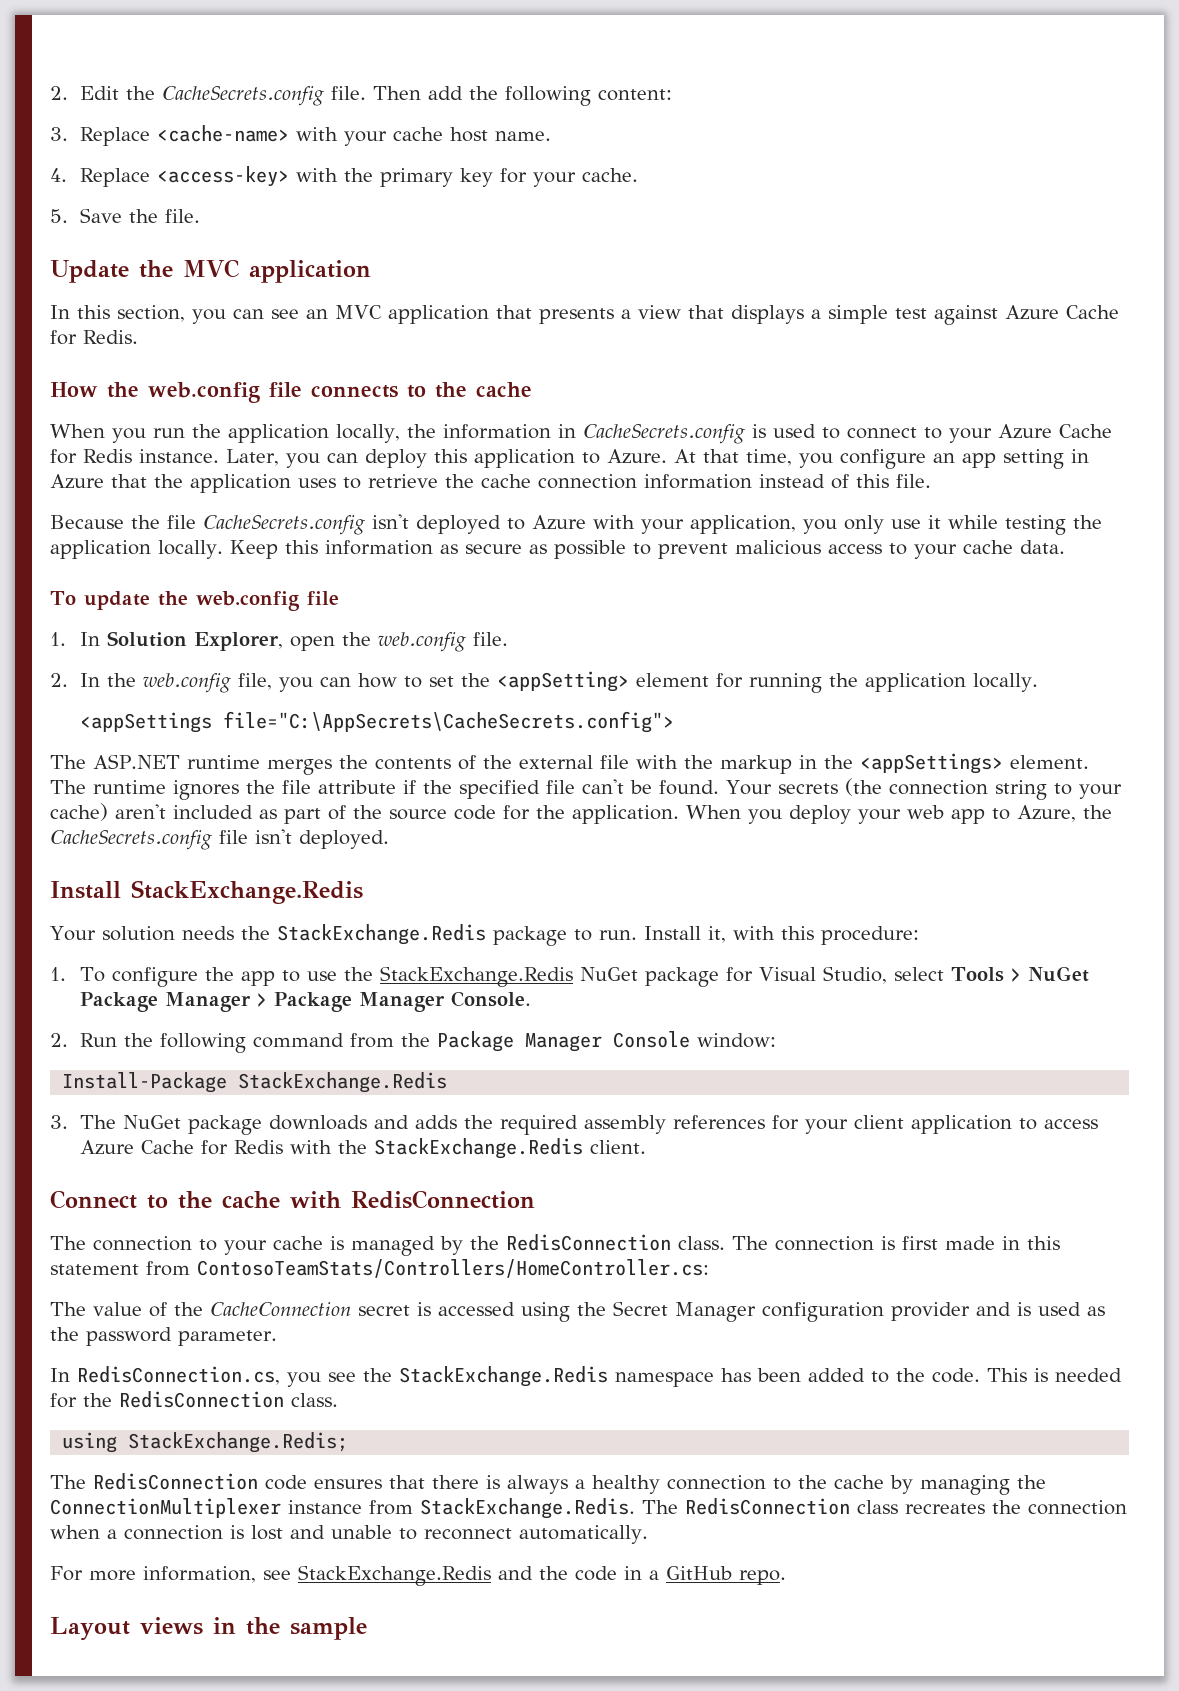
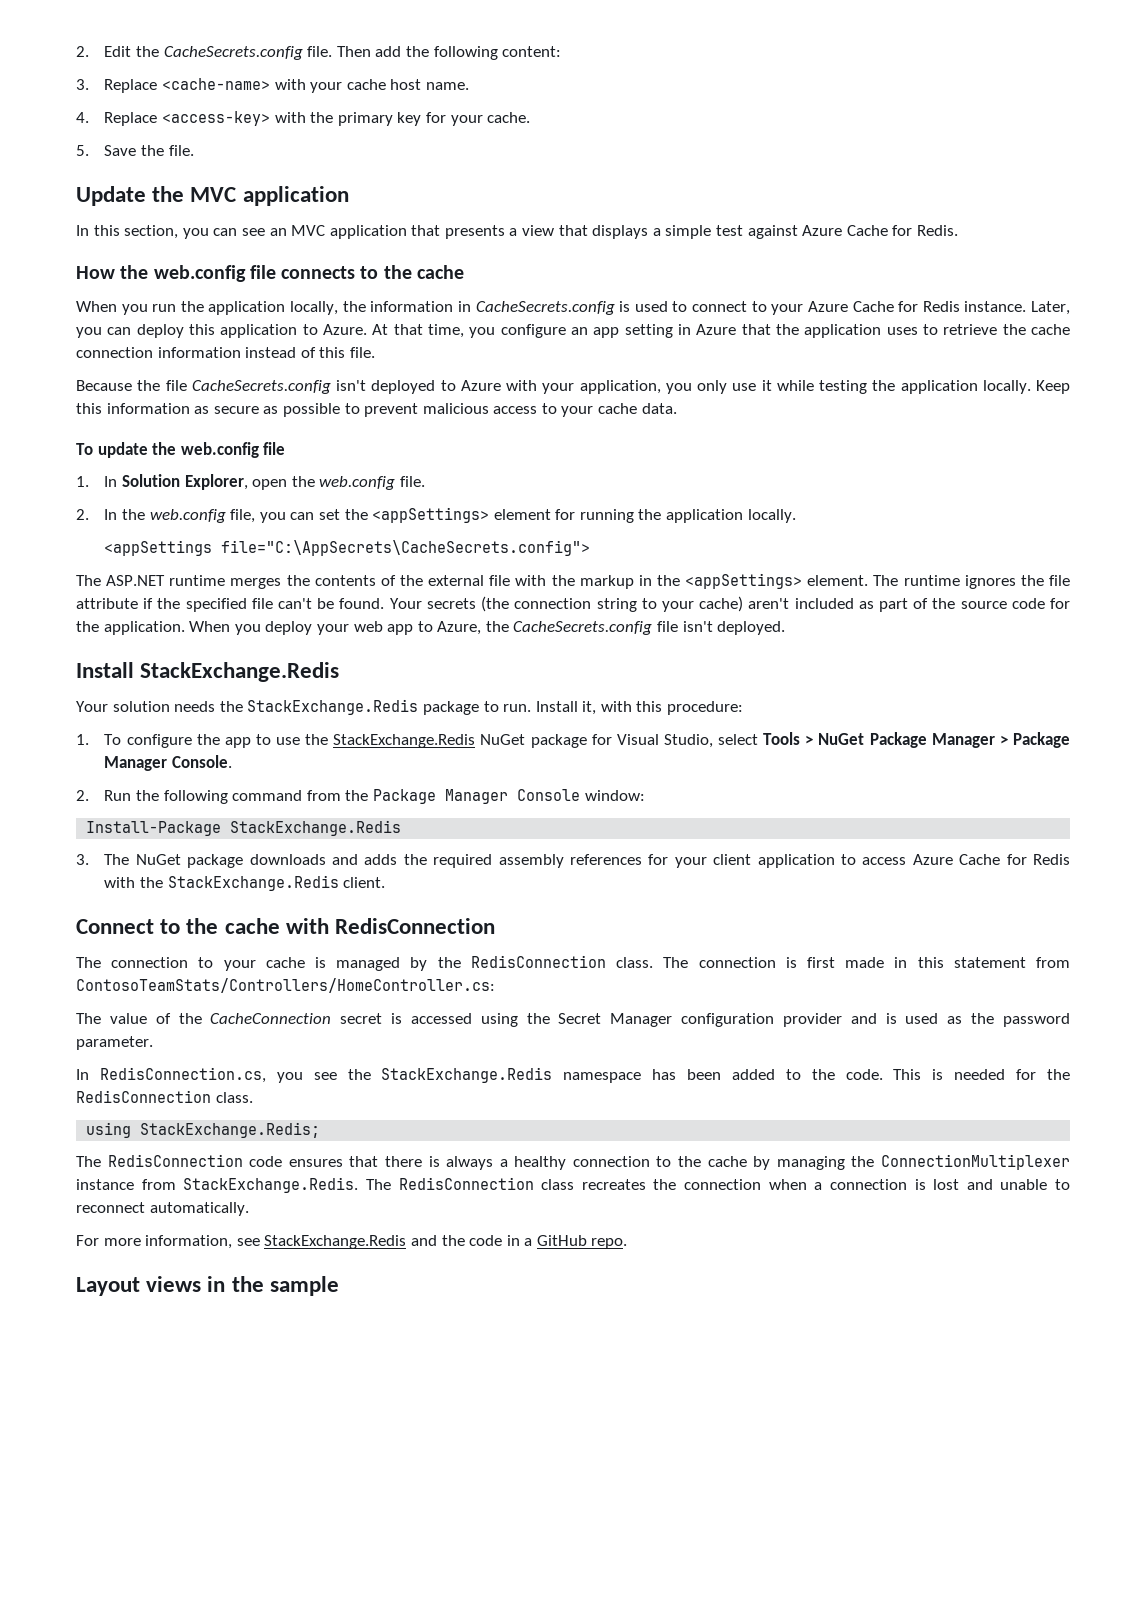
[357,673,422,688] how to -> (315, 516) none
[496,671,629,692] <appSetting> -> [372,507,490,523] <appSettings>

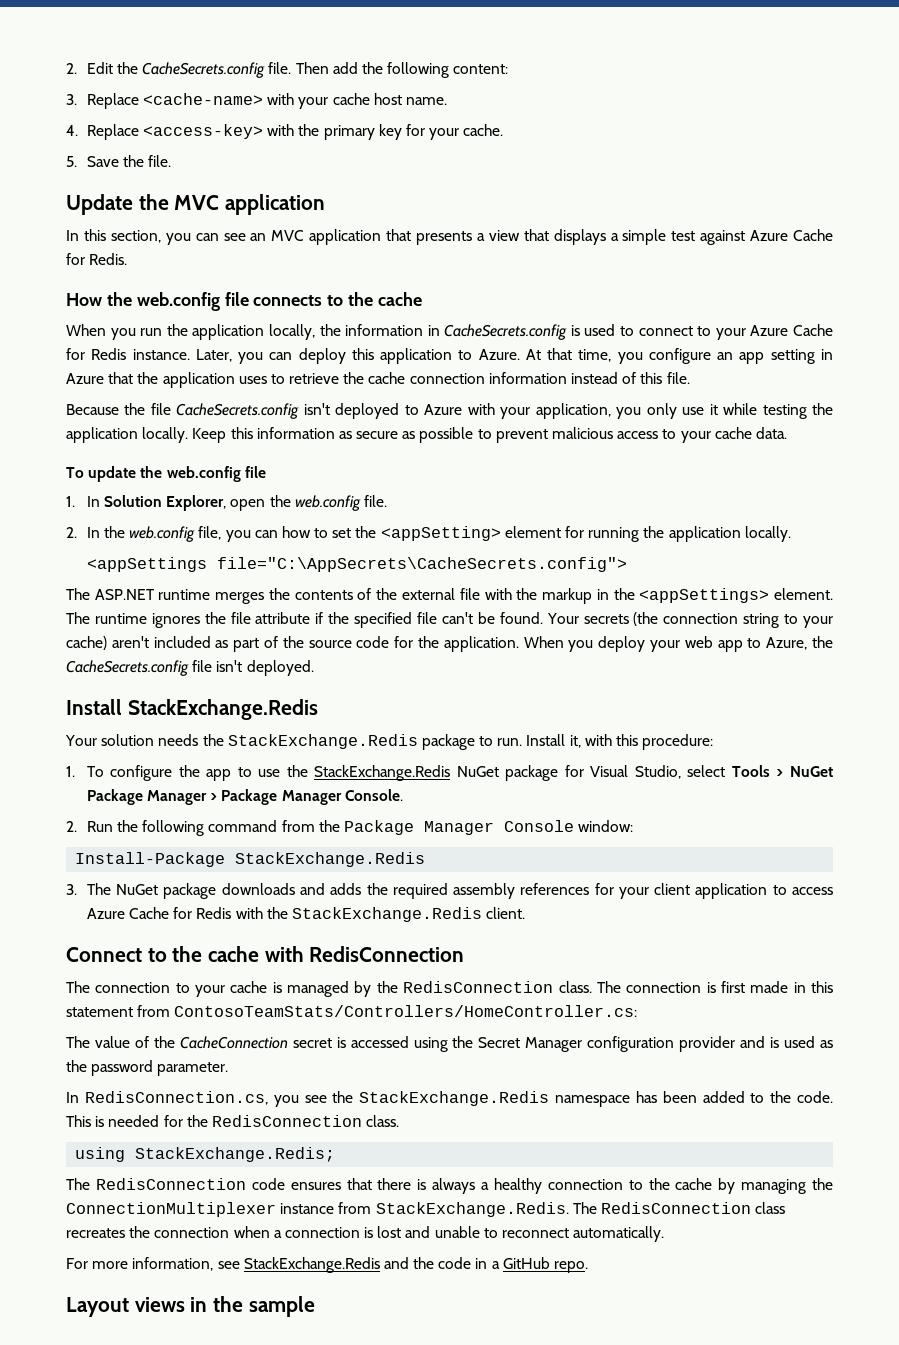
(315, 516) none -> [281,526,329,538] how to
[372,507,490,523] <appSettings> -> [380,526,501,541] <appSetting>

